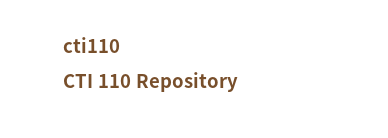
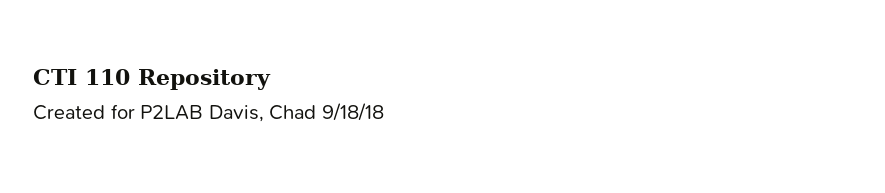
[63,37,120,53] cti110 // -> (33, 77) none
(238, 82) none -> [33,103,384,122] // Created for P2LAB Davis, Chad 9/18/18

